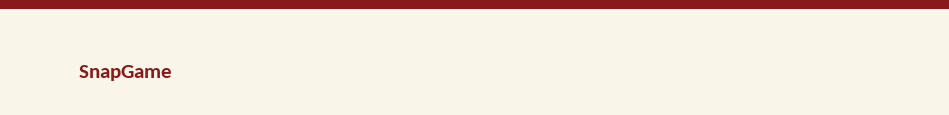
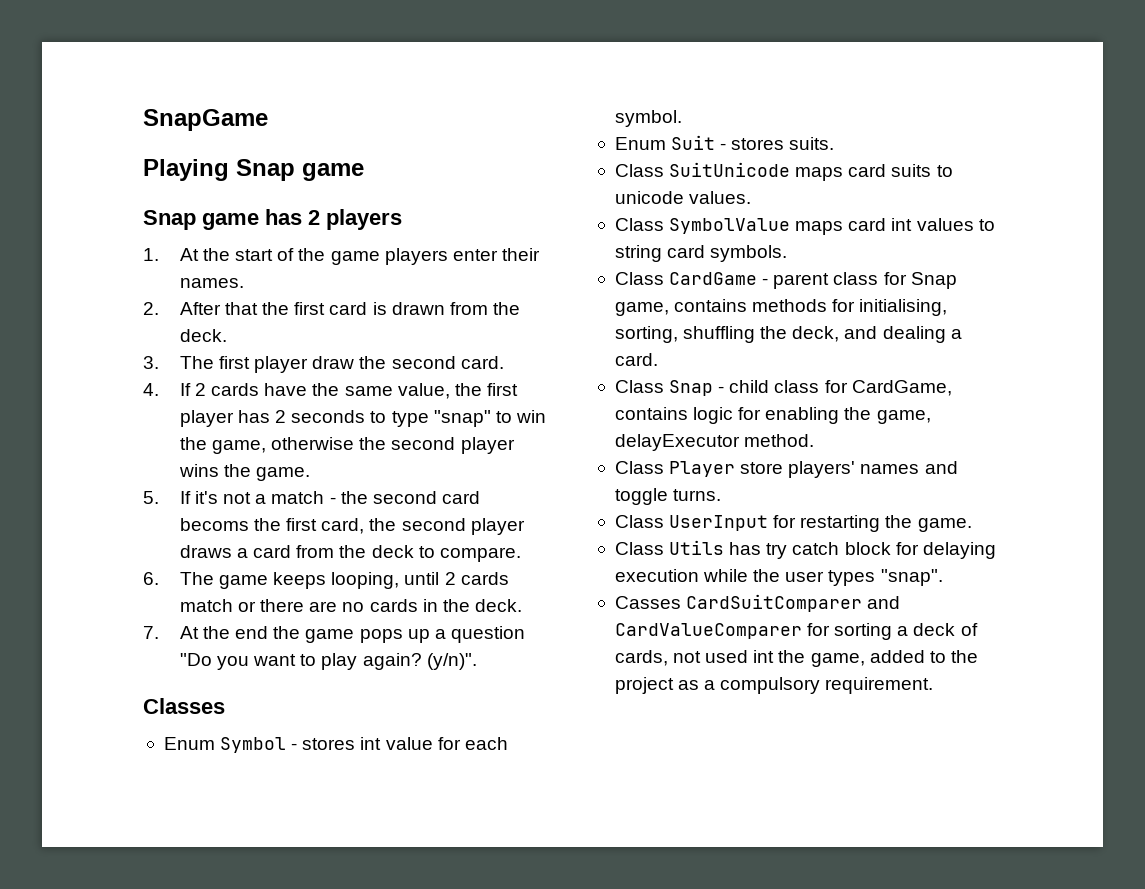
(172, 73) none -> [143,159,364,181] [143,209,402,230] [143,248,540,265] [179,278,244,288] [143,302,520,315] [179,329,227,342] [143,356,504,373] [143,383,518,399] [179,410,546,427] [179,437,515,454] [178,464,311,481] [143,491,480,504] [179,518,525,535] [179,545,521,562] [143,572,509,589] [179,599,522,612] [143,626,525,643] [179,653,477,670] [143,698,225,714] [163,737,508,753] [614,110,682,127] [614,135,835,150] [614,162,953,181] [614,191,752,204] [614,218,995,235] [614,245,788,262] [614,272,957,289] [614,299,948,316] [614,326,962,343] [614,353,658,366] [614,380,952,396] [614,407,931,424] [614,434,815,451] [614,461,958,478] [614,488,722,505] [614,515,972,532] [614,540,996,559] [614,569,943,586] [614,594,901,612] [614,623,978,640] [614,650,978,667] [614,677,934,694] // Playing Snap game // Snap game has 2 players // 1. At the start of the game players enter their names. // 2. After that the first card is drawn from the deck. // 3. The first player draw the second card. // 4. If 2 cards have the same value, the first player has 2 seconds to type "snap" to win the game, otherwise the second player wins the game. // 5. If it's not a match - the second card becoms the first card, the second player draws a card from the deck to compare. // 6. The game keeps looping, until 2 cards match or there are no cards in the deck. // 7. At the end the game pops up a question "Do you want to play again? (y/n)". // Classes // Enum Symbol - stores int value for each symbol. // Enum Suit - stores suits. // Class SuitUnicode maps card suits to unicode values. // Class SymbolValue maps card int values to string card symbols. // Class CardGame - parent class for Snap game, contains methods for initialising, sorting, shuffling the deck, and dealing a card. // Class Snap - child class for CardGame, contains logic for enabling the game, delayExecutor method. // Class Player store players' names and toggle turns. // Class UserInput for restarting the game. // Class Utils has try catch block for delaying execution while the user types "snap". // Casses CardSuitComparer and CardValueComparer for sorting a deck of cards, not used int the game, added to the project as a compulsory requirement.

